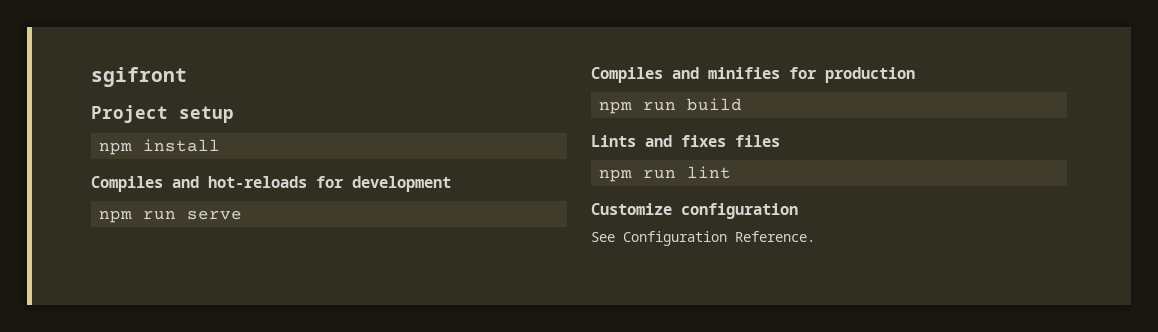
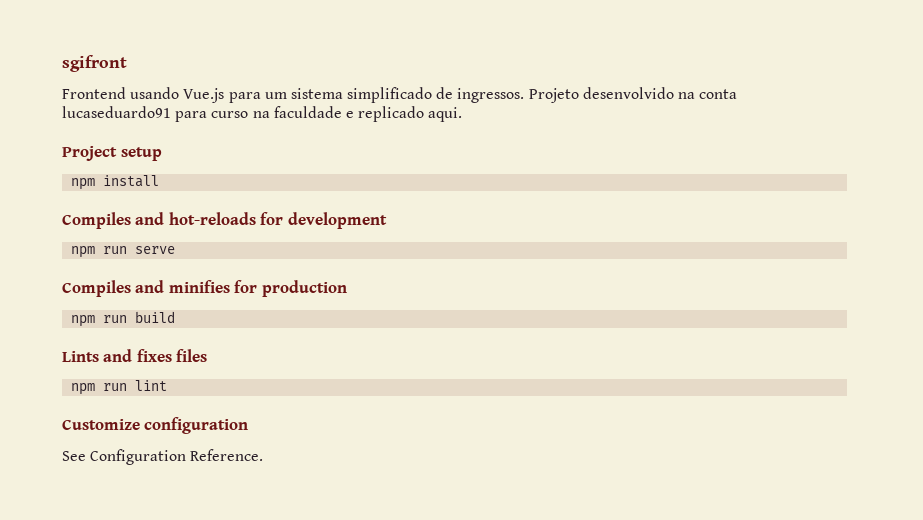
(187, 77) none -> [62,87,738,103] [62,106,463,122] // Frontend usando Vue.js para um sistema simplificado de ingressos. Projeto desenvolvido na conta lucaseduardo91 para curso na faculdade e replicado aqui.

